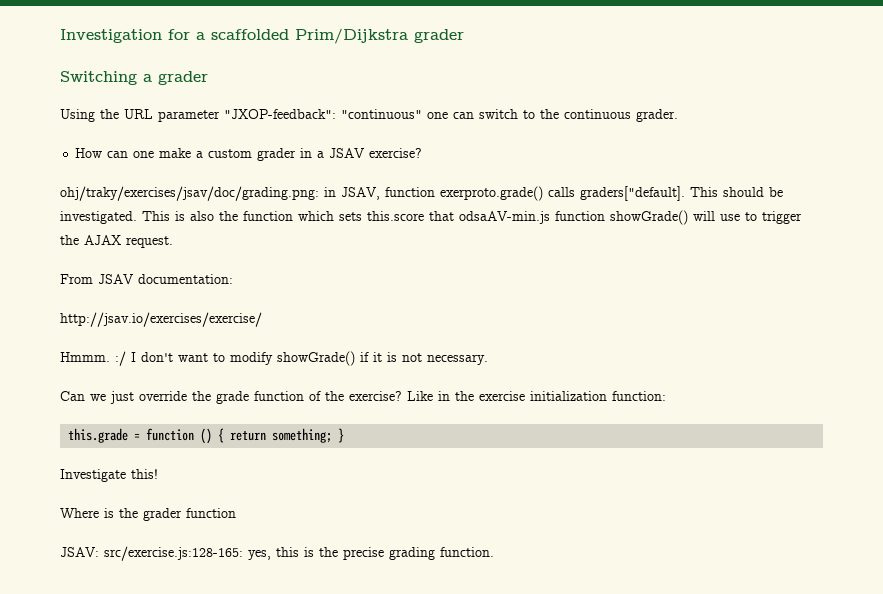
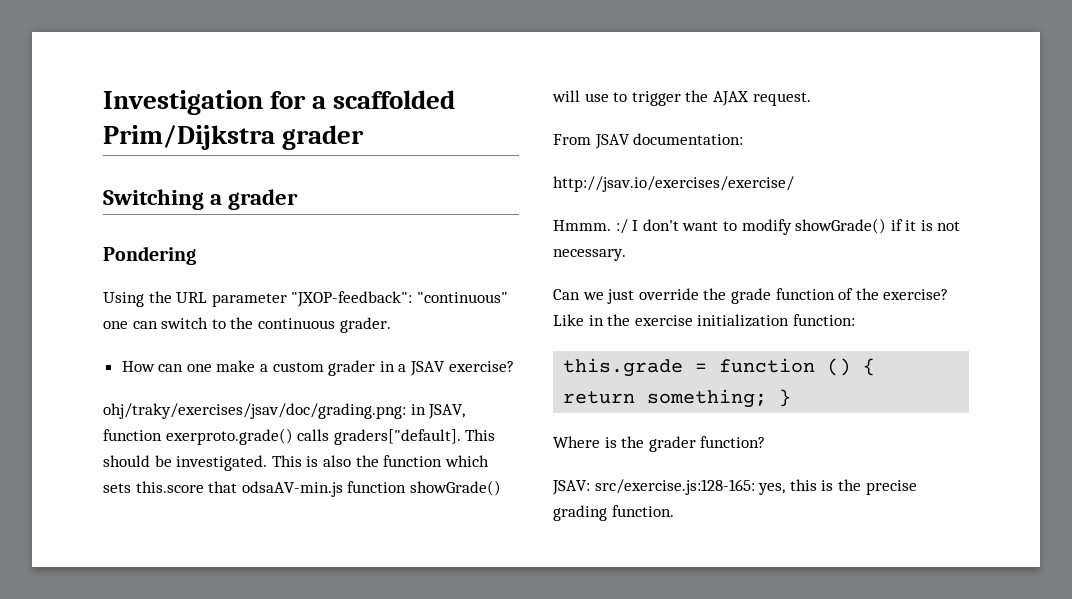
(208, 78) none -> [103,246,196,265] // Pondering
[60,469,158,482] // Investigate this! -> (792, 398) none
[186,508,236,518] function -> [700,436,766,448] function?

